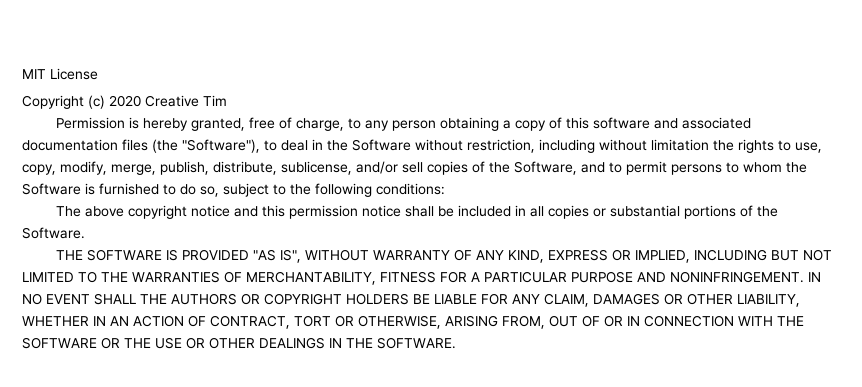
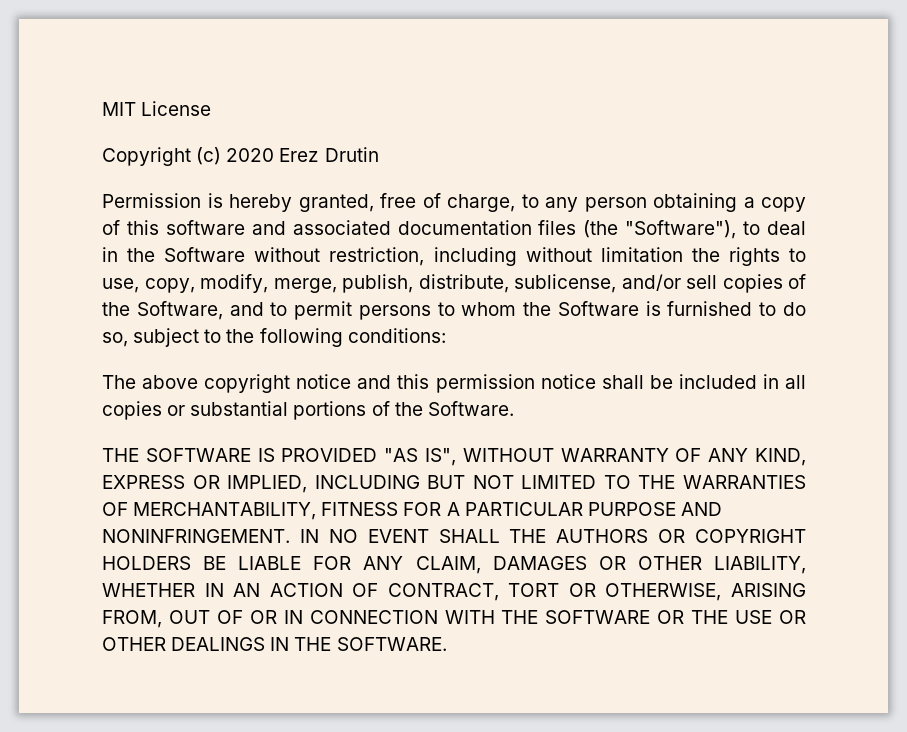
[145,95,227,107] Creative Tim -> [279,147,379,162] Erez Drutin

